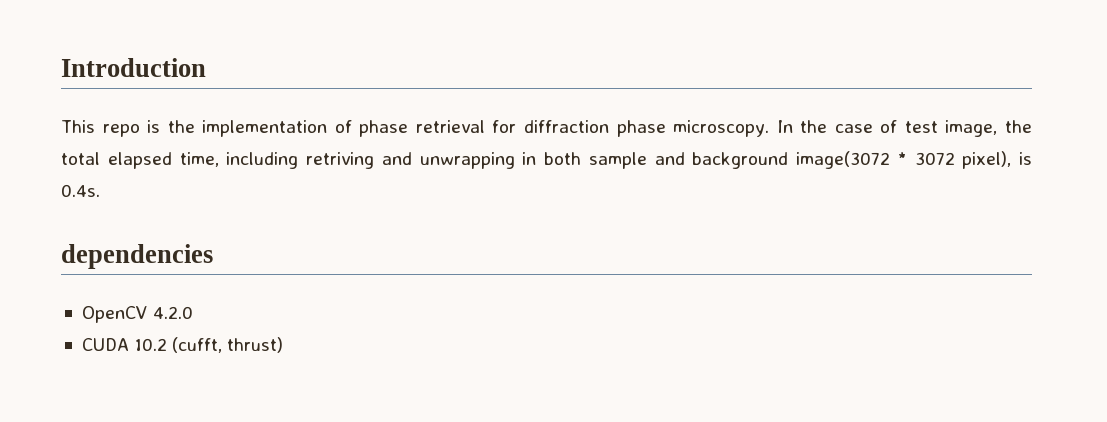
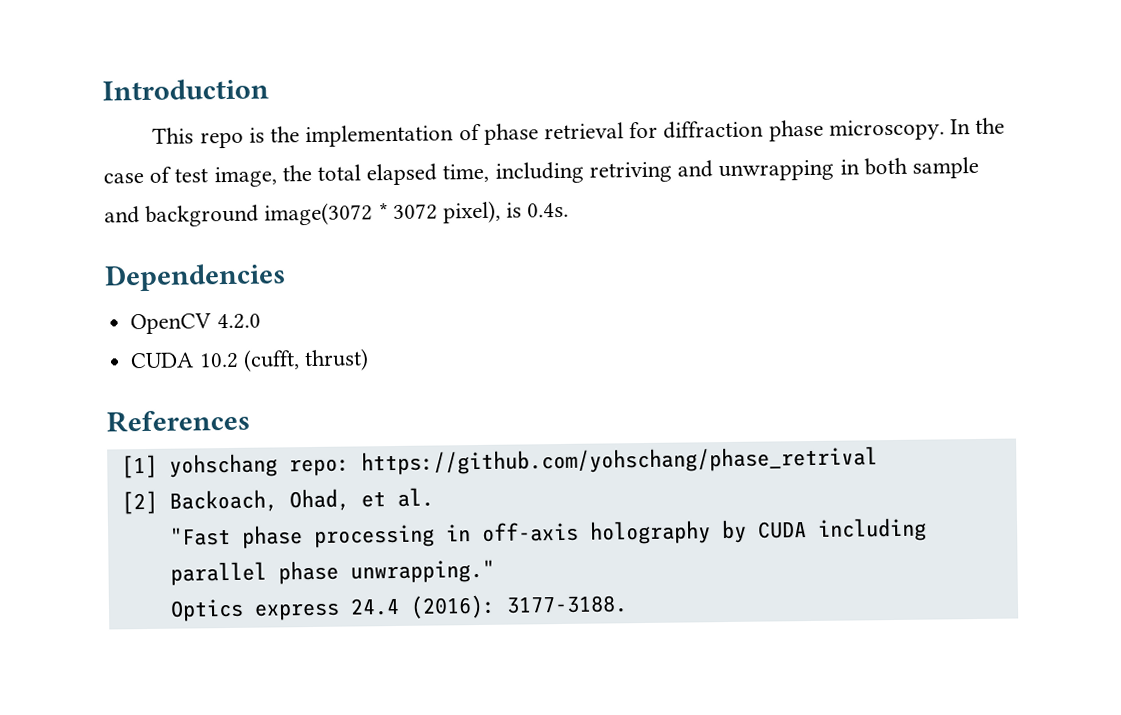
[61,244,213,269] dependencies -> [104,263,286,292] Dependencies
(284, 345) none -> [106,409,250,433] [120,446,878,479] [120,487,434,515] [169,517,927,549] [169,559,495,586] [169,594,628,622] // References // [1] yohschang repo: https://github.com/yohschang/phase_retrival // [2] Backoach, Ohad, et al. // "Fast phase processing in off-axis holography by CUDA including parallel phase unwrapping." // Optics express 24.4 (2016): 3177-3188.

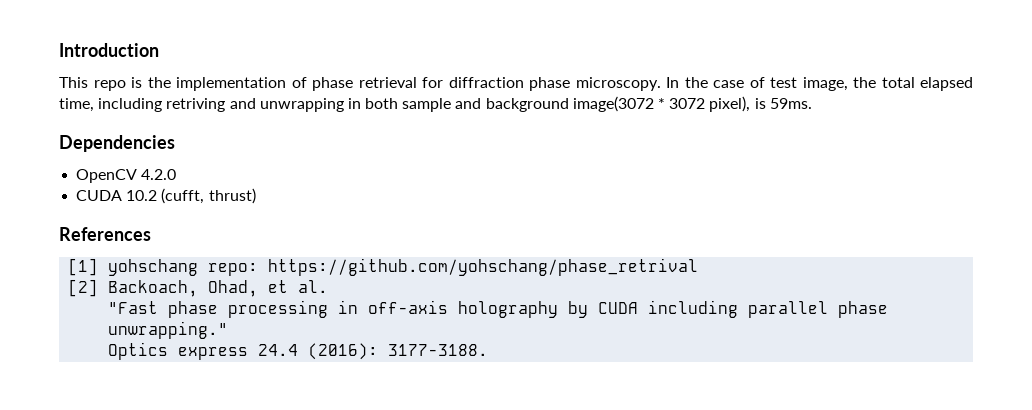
[527,202,570,218] 0.4s. -> [769,98,812,109] 59ms.

